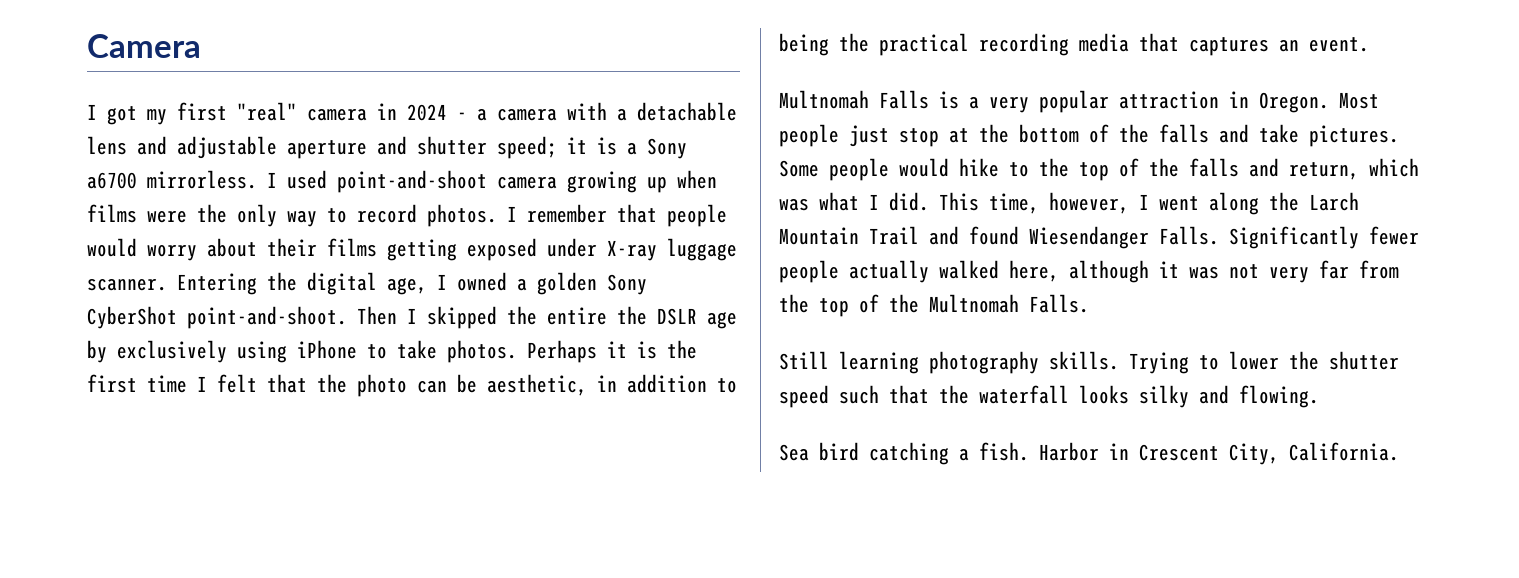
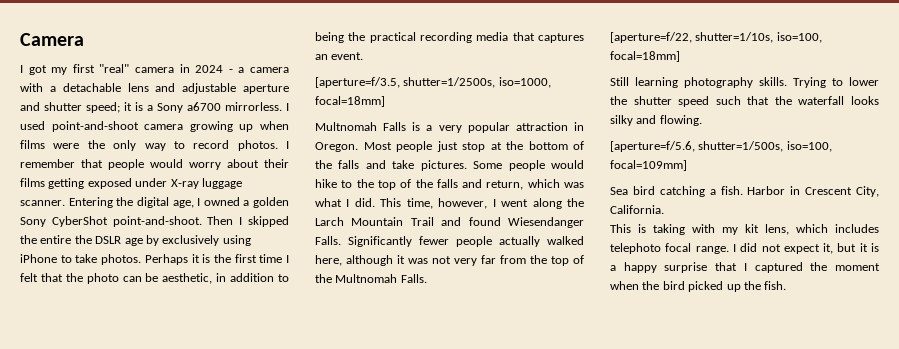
(1369, 44) none -> [315,77,551,88] [315,96,385,107] // [aperture=f/3.5, shutter=1/2500s, iso=1000, focal=18mm]
(1089, 303) none -> [610,32,822,43] [610,51,680,62] // [aperture=f/22, shutter=1/10s, iso=100, focal=18mm]
(1319, 396) none -> [610,141,832,152] [610,160,687,171] // [aperture=f/5.6, shutter=1/500s, iso=100, focal=109mm]
(1399, 451) none -> [610,224,879,235] [610,243,879,254] [610,262,880,273] [610,281,787,292] // This is taking with my kit lens, which includes telephoto focal range. I did not expect it, but it is a happy surprise that I captured the moment when the bird picked up the fish.

